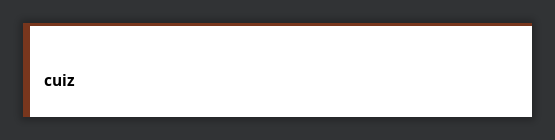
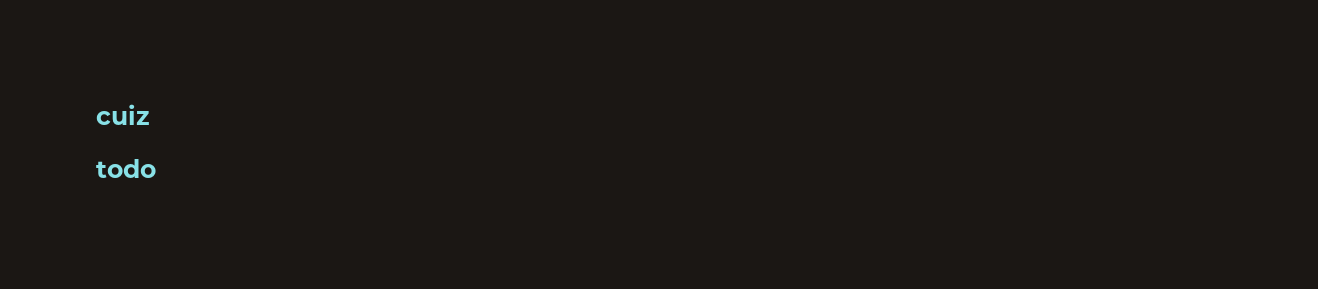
(75, 80) none -> [96,159,156,178] // todo

